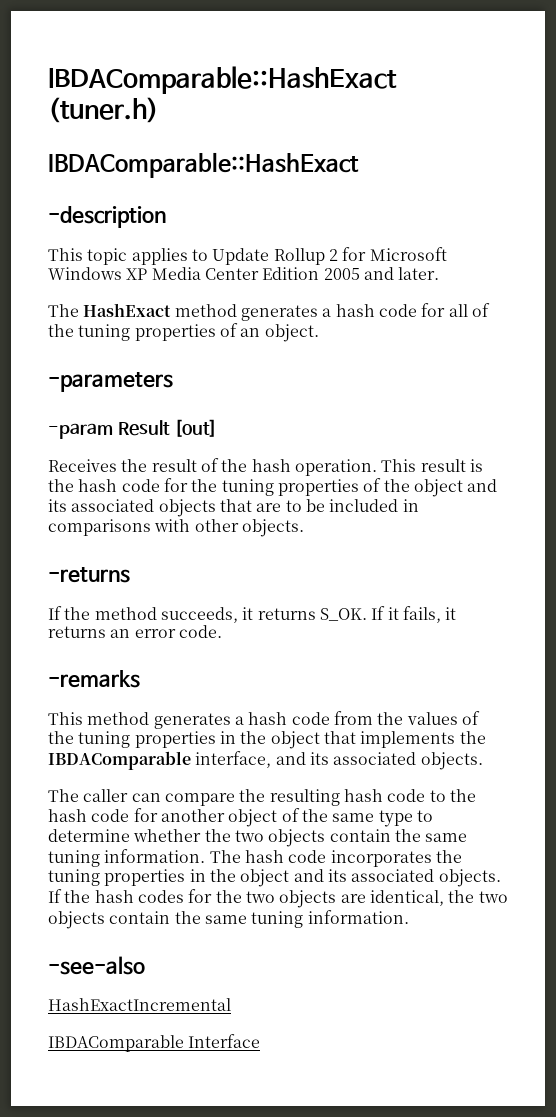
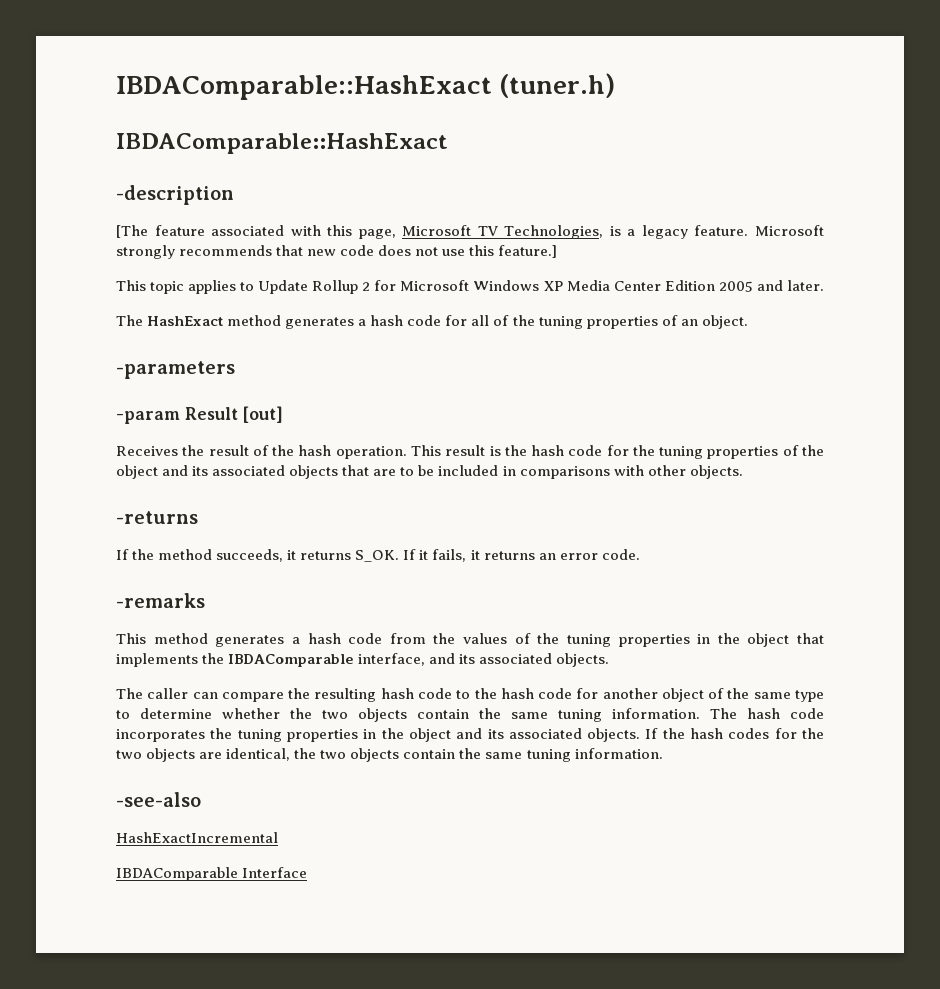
(166, 217) none -> [116,225,824,239] [116,245,558,259] // [The feature associated with this page, Microsoft TV Technologies, is a legacy feature. Microsoft strongly recommends that new code does not use this feature.]

